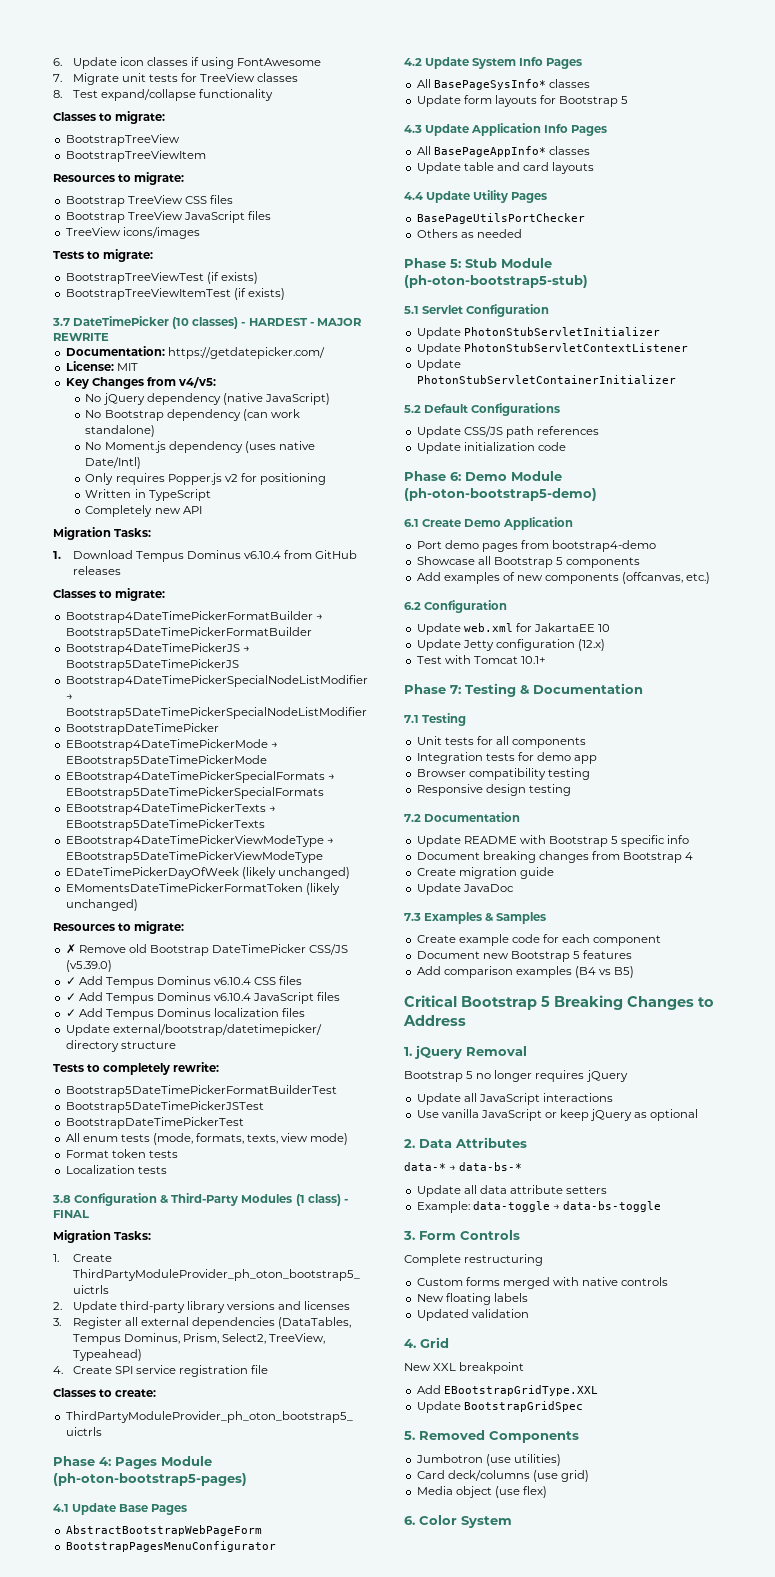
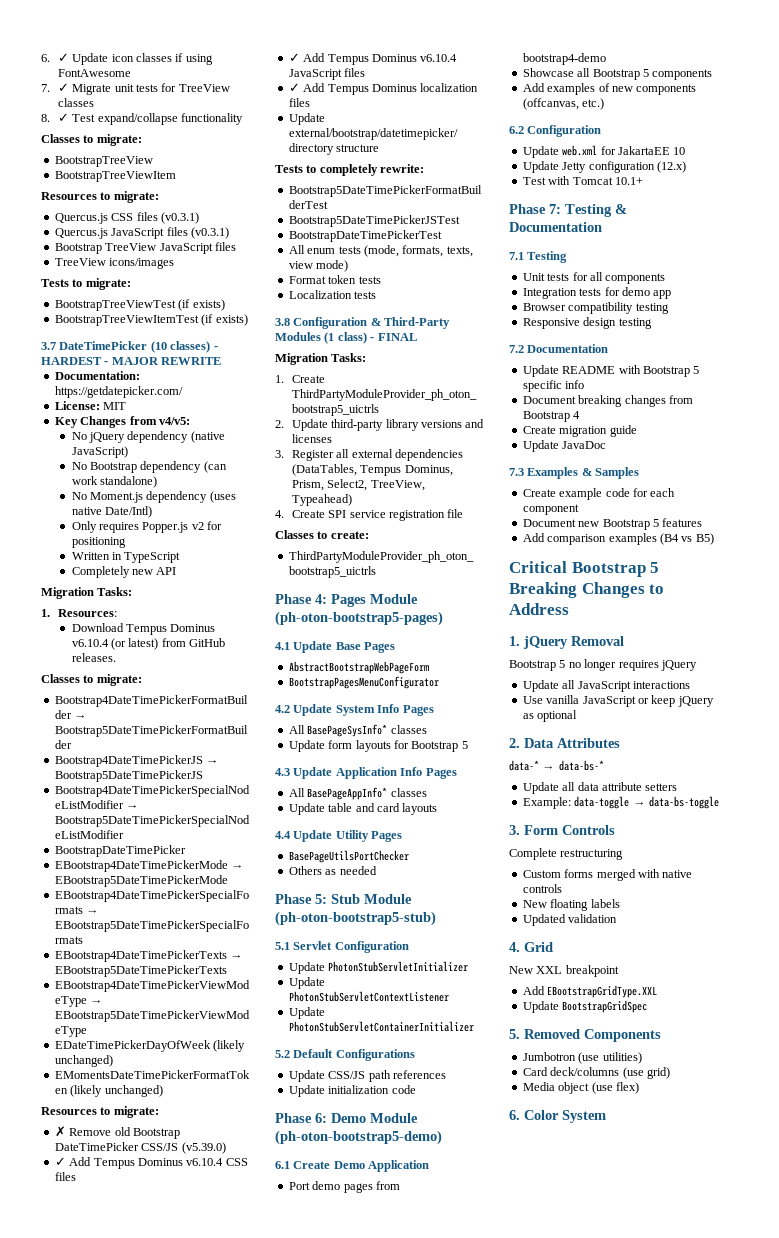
[53,58,62,66] 6. -> [41,53,69,62] 6. ✓
(62, 78) none -> [57,83,69,92] ✓
(62, 94) none -> [57,113,69,122] ✓
[65,195,233,207] Bootstrap TreeView CSS files -> [54,212,199,224] [54,227,229,239] Quercus.js CSS files (v0.3.1) // Quercus.js JavaScript files (v0.3.1)
(61, 555) none -> [57,609,117,617] Resources: //
(282, 555) none -> [111,638,159,650] (or latest)
[72,566,121,575] releases -> [71,653,116,662] releases.

